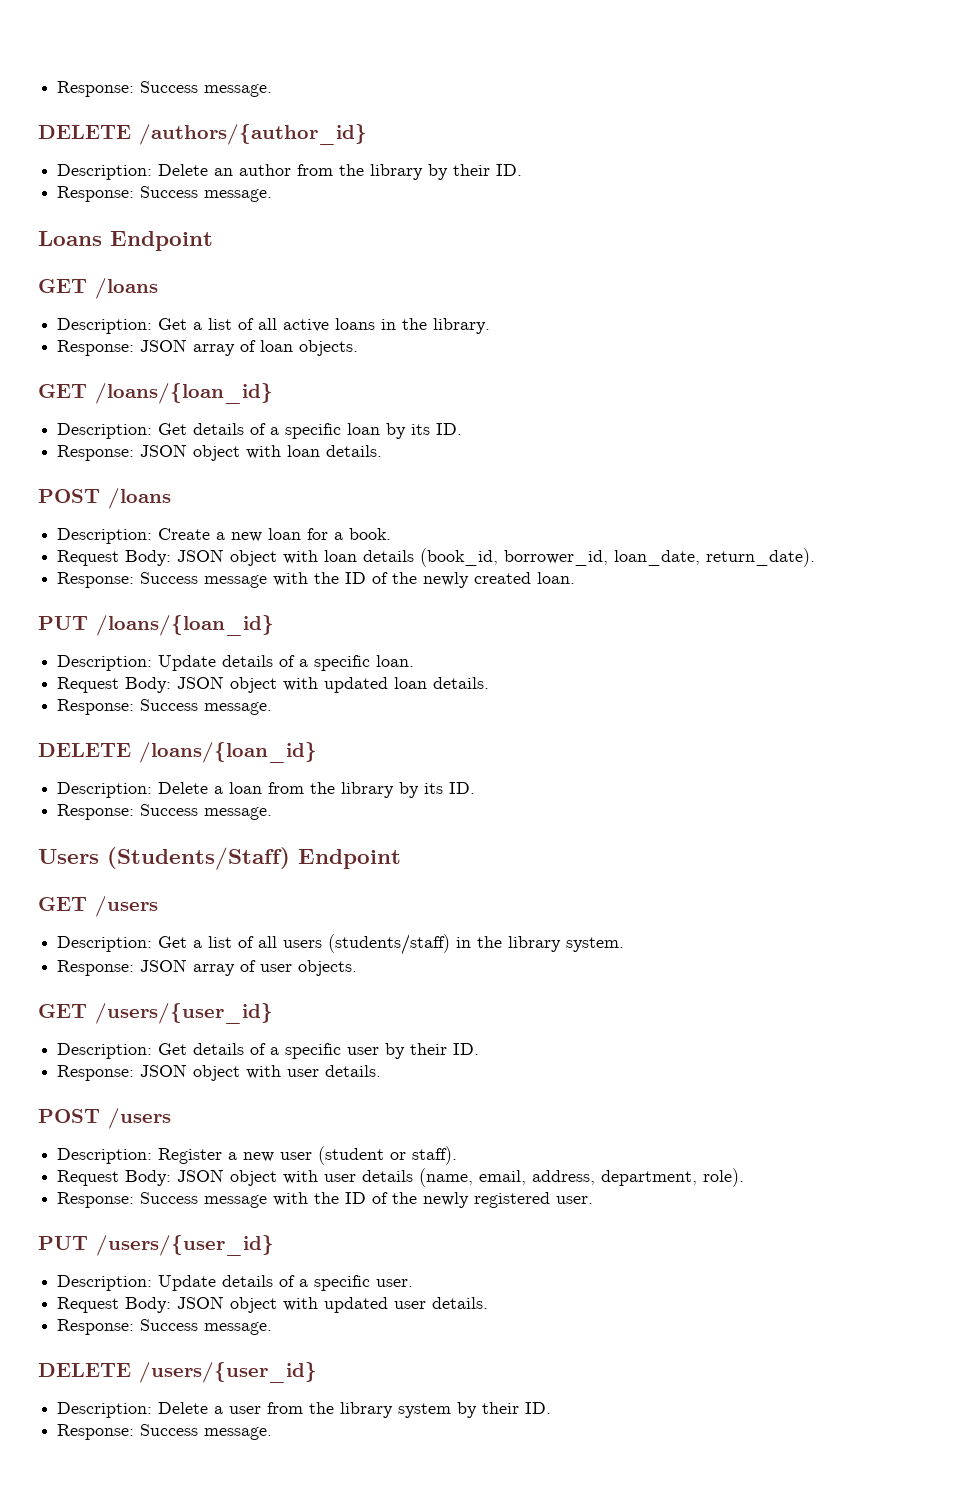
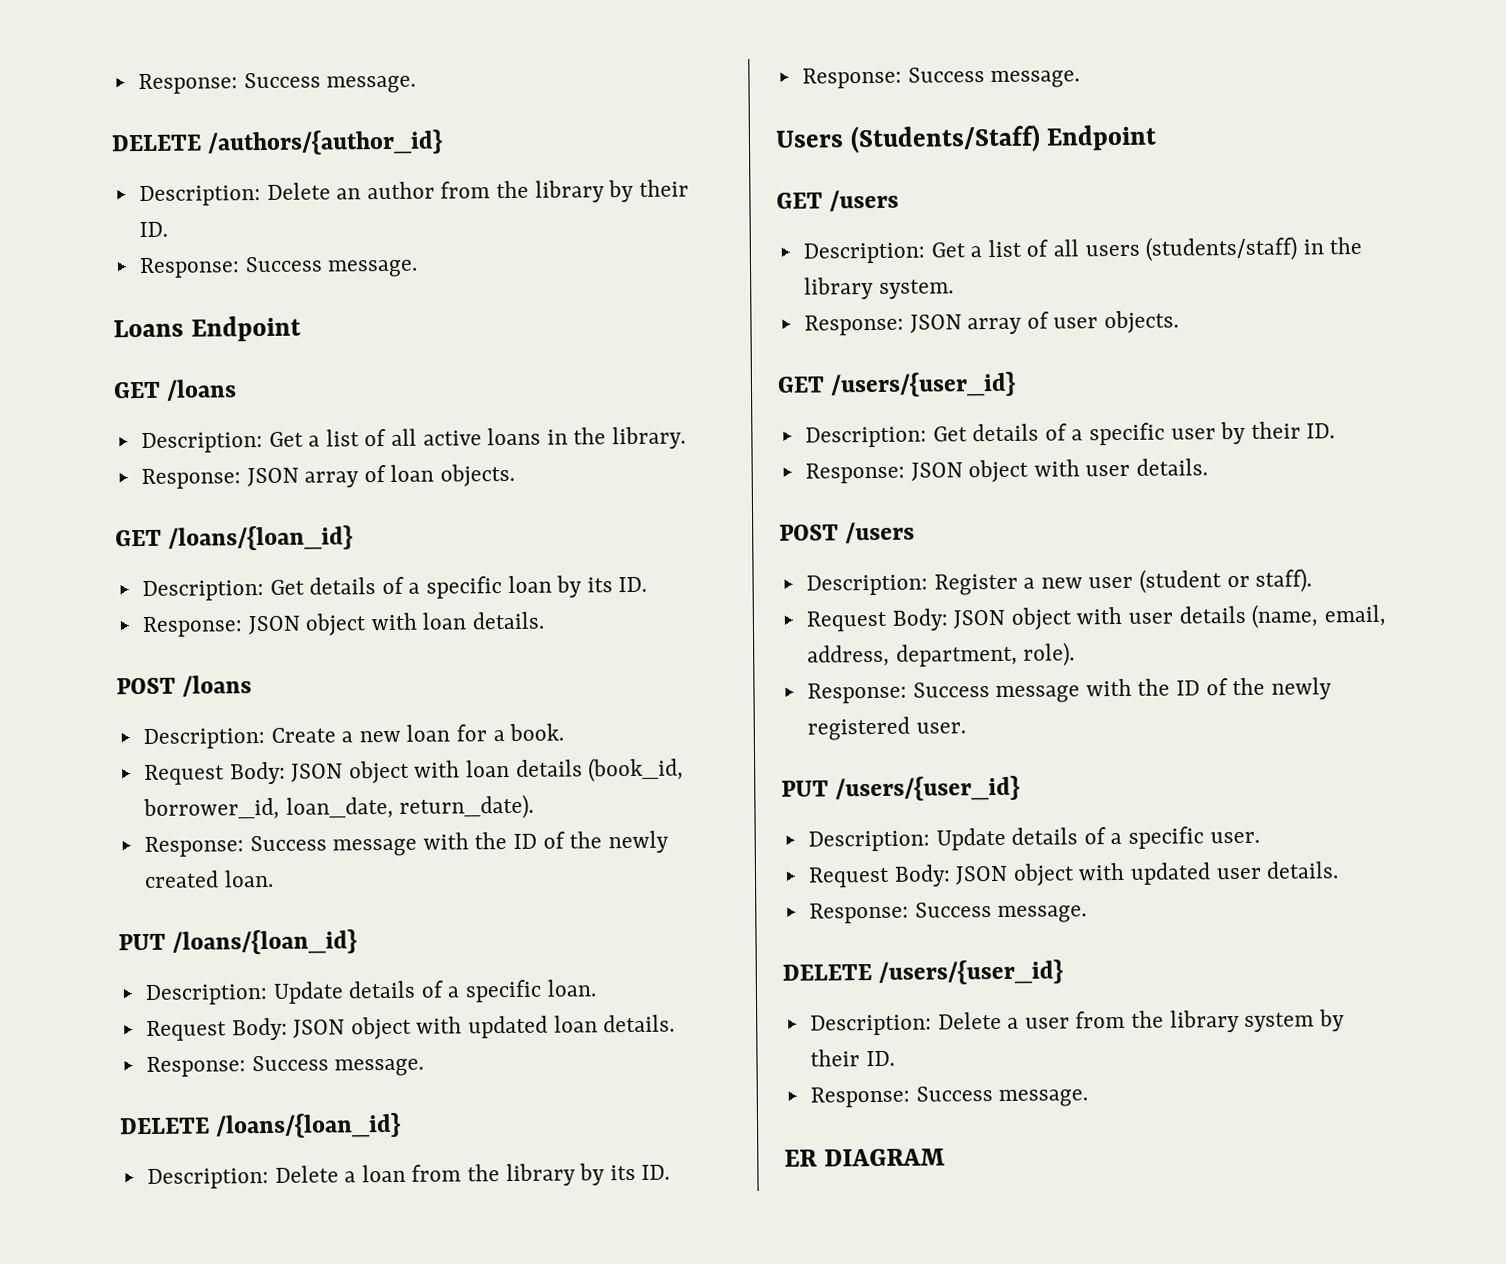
(273, 1433) none -> [784,1148,945,1167] // ER DIAGRAM

